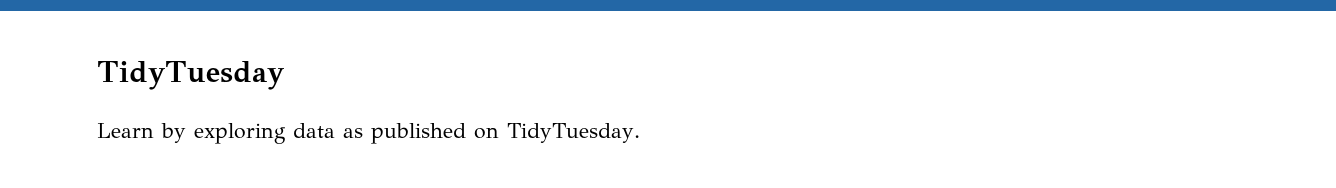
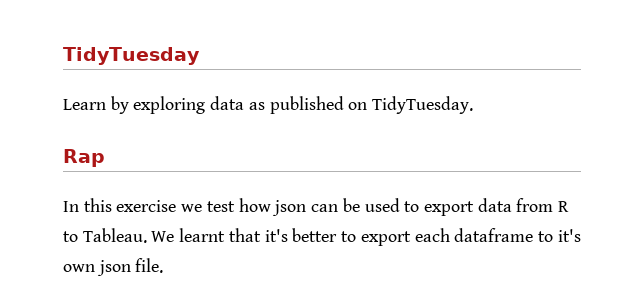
(640, 133) none -> [63,149,105,167] [63,198,570,216] [63,228,581,246] [63,258,164,276] // Rap // In this exercise we test how json can be used to export data from R to Tableau. We learnt that it's better to export each dataframe to it's own json file.

